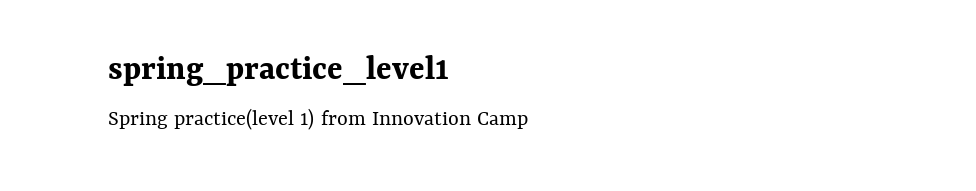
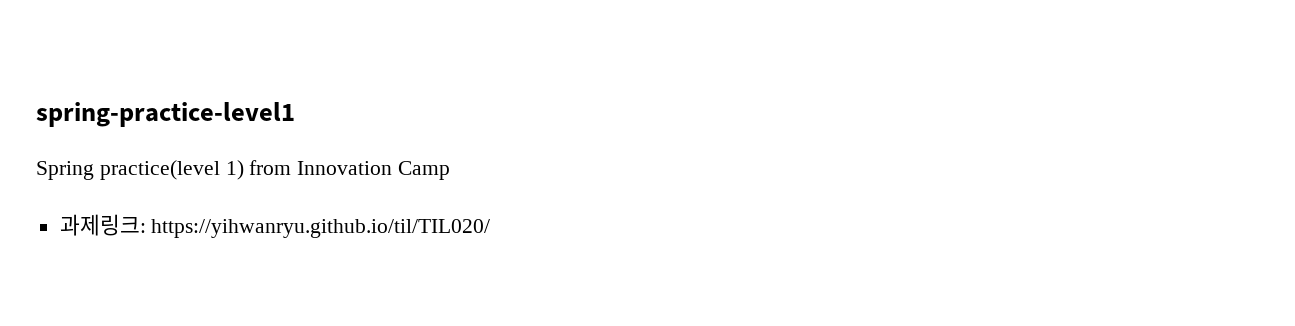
[108,55,449,86] spring_practice_level1 -> [36,102,295,127] spring-practice-level1
(529, 120) none -> [59,214,491,238] // 과제링크: https://yihwanryu.github.io/til/TIL020/

